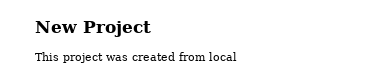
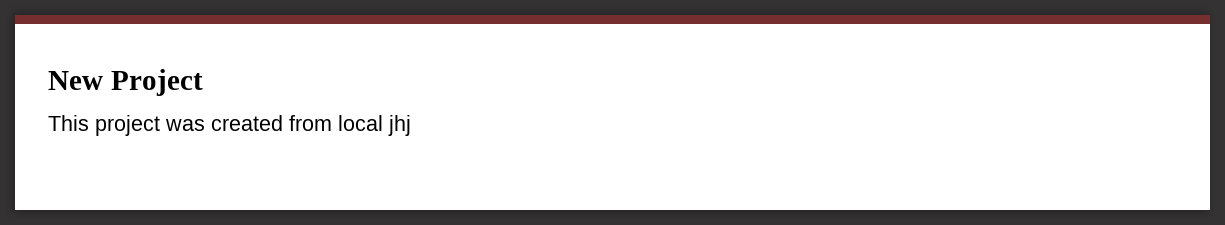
(237, 56) none -> [388,115,411,136] jhj

